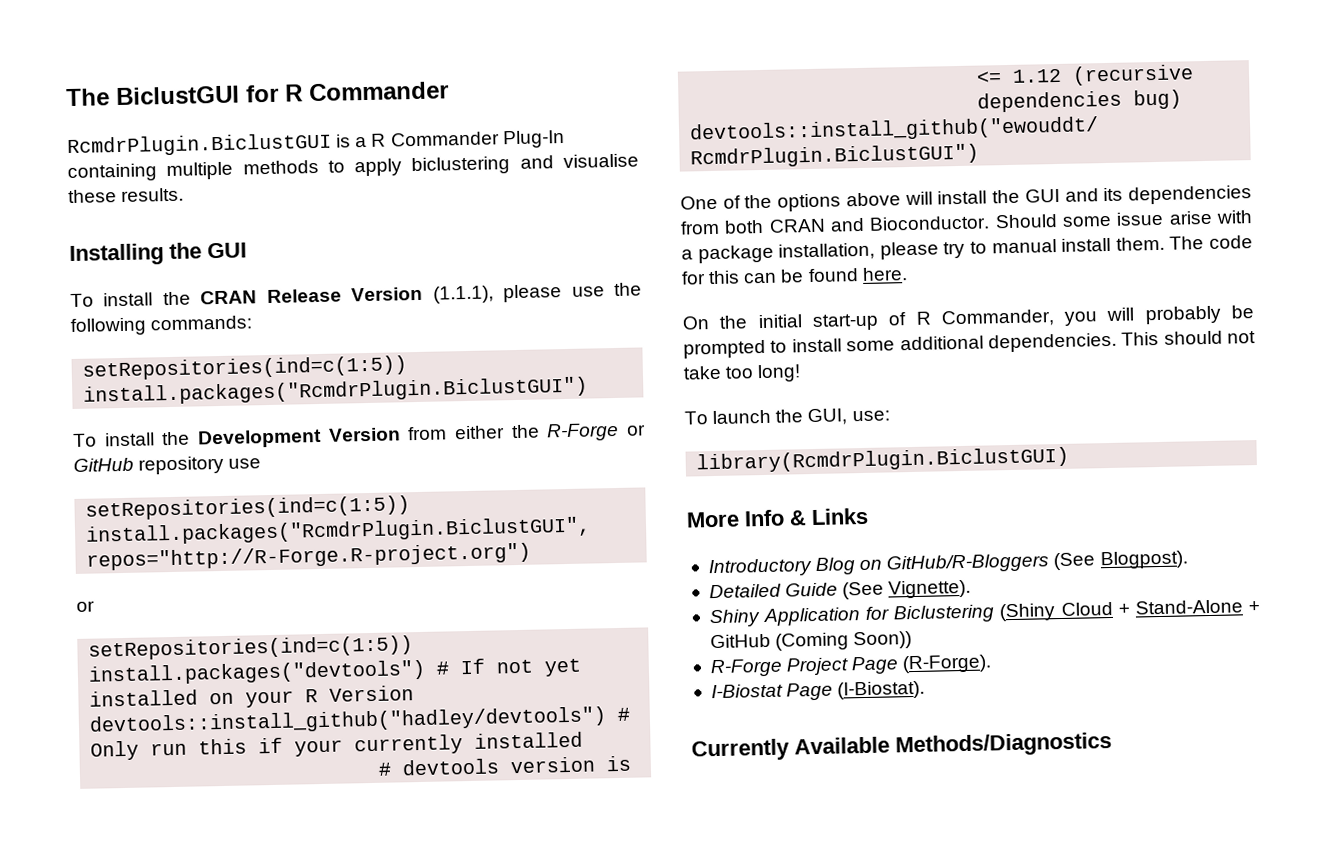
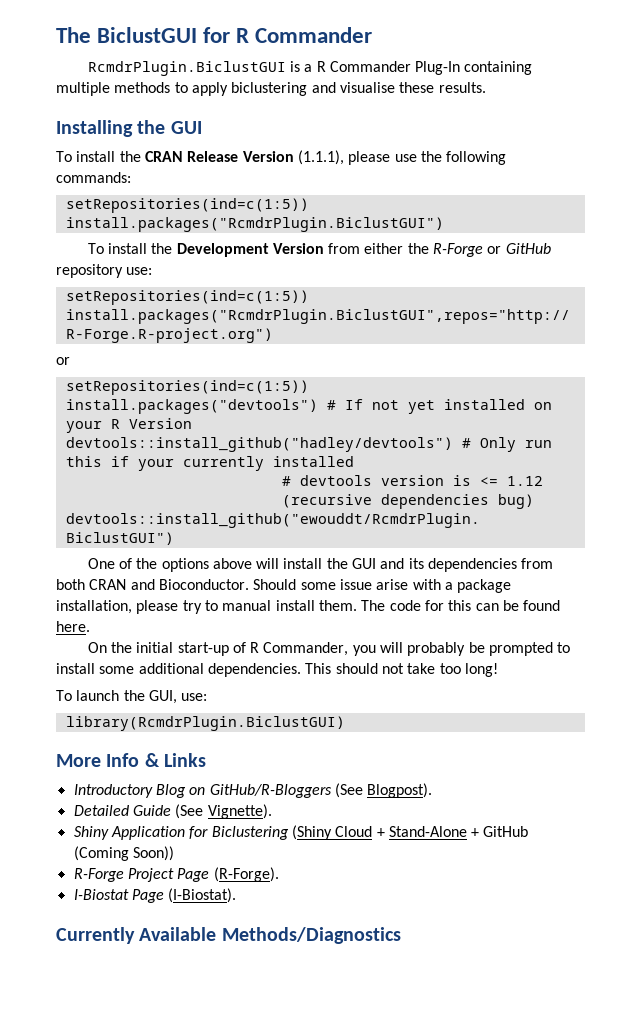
[228,458,262,469] use -> [126,267,153,275] use:

